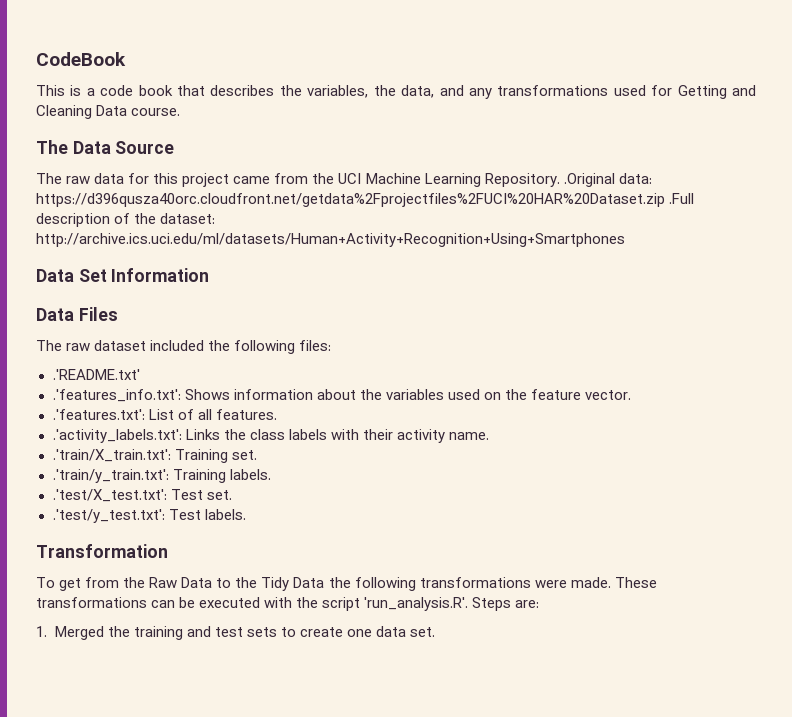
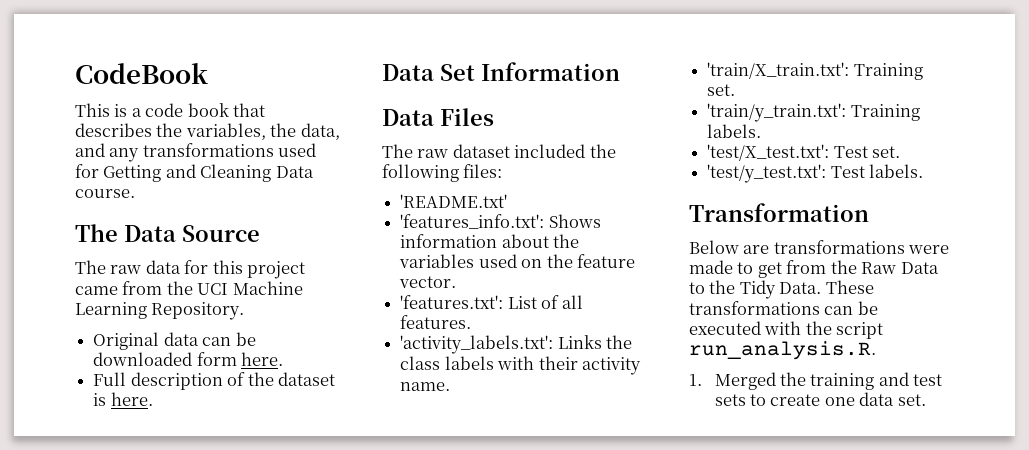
[563,173,652,187] [36,193,695,207] [36,213,216,227] [36,233,625,247] .Original data: https://d396qusza40orc.cloudfront.net/getdata%2Fprojectfiles%2FUCI%20HAR%20Dataset.zip .Full description of the dataset: http://archive.ics.uci.edu/ml/datasets/Human+Activity+Recognition+Using+Smartphones -> [93,332,256,350] [93,352,284,366] [93,372,335,390] [93,392,153,406] // Original data can be downloaded form here. // Full description of the dataset is here.
[52,369,140,380] [52,389,181,402] .'README.txt' // .'features_info.txt': -> [400,194,508,208] [400,214,545,229] 'README.txt' // 'features_info.txt':
[52,409,145,420] .'features.txt': -> [400,295,504,309] 'features.txt':
[52,429,182,443] .'activity_labels.txt': -> [400,335,554,354] 'activity_labels.txt':
[52,449,171,462] .'train/X_train.txt': -> [707,62,850,79] 'train/X_train.txt':
[52,469,169,483] .'train/y_train.txt': -> [707,103,847,122] 'train/y_train.txt':
[52,489,167,502] .'test/X_test.txt': -> [707,144,830,161] 'test/X_test.txt':
[52,509,165,523] .'test/y_test.txt': -> [707,164,827,183] 'test/y_test.txt':
[36,577,55,588] To -> [689,240,950,254] [689,260,754,274] Below are transformations were made to
[293,577,611,591] Data the following transformations were made. -> [779,282,822,294] Data.
[364,597,540,611] 'run_analysis.R'. Steps are: -> [689,341,876,360] run_analysis.R.

